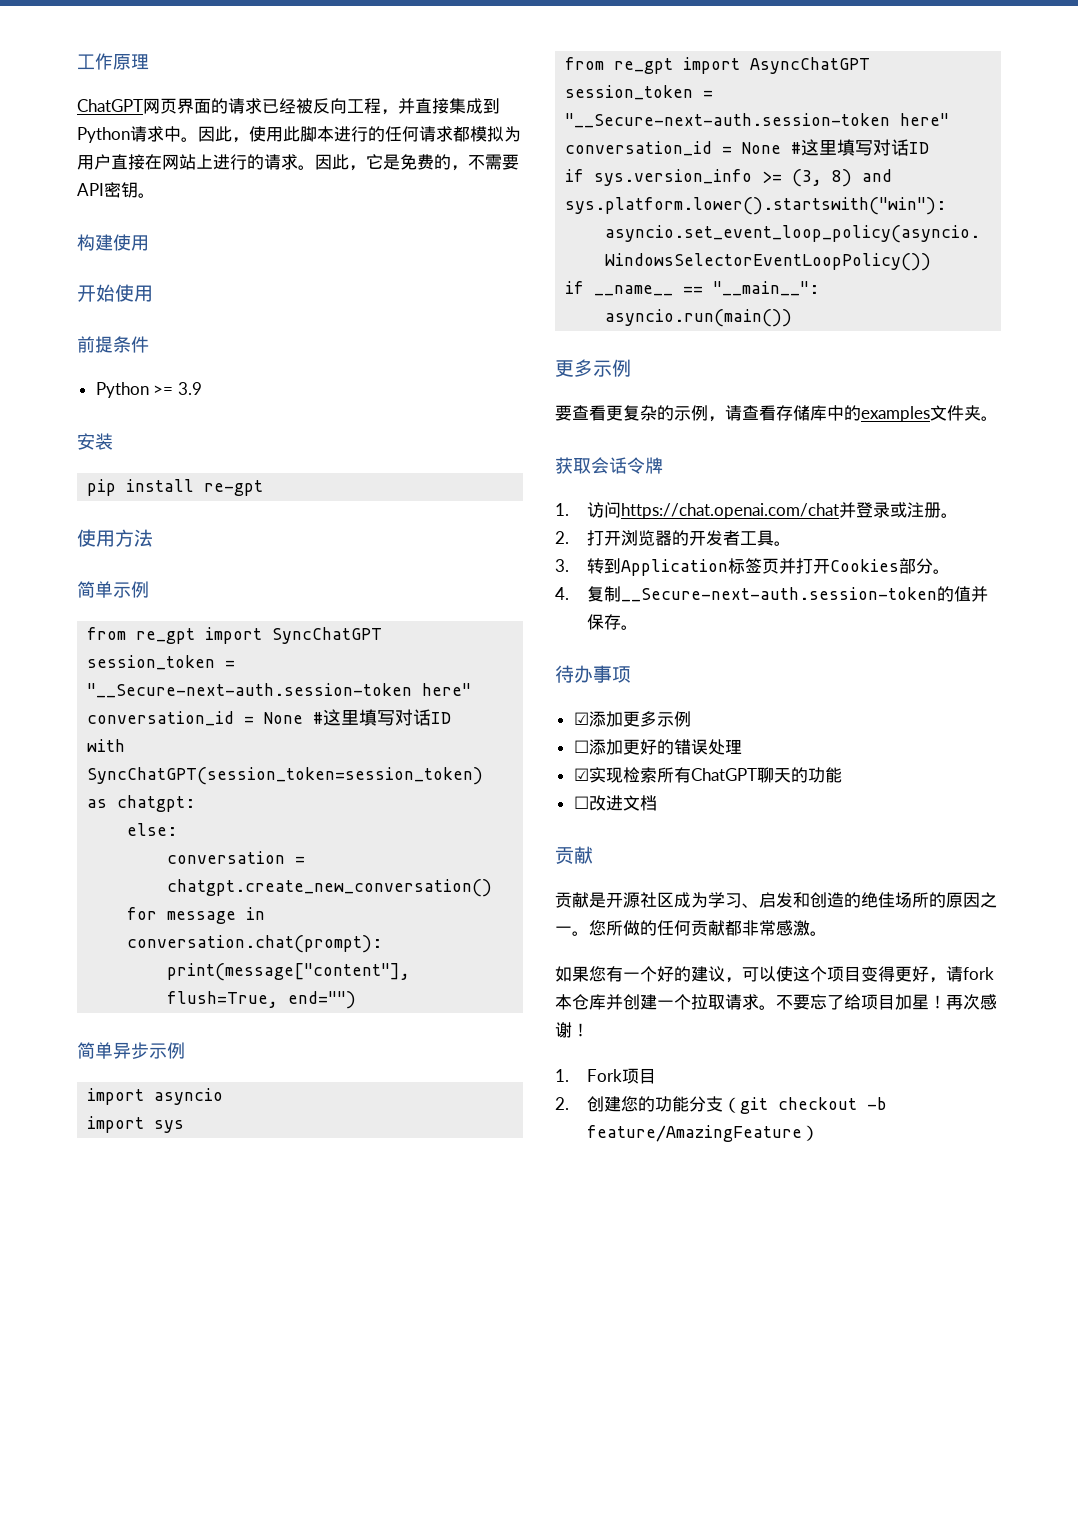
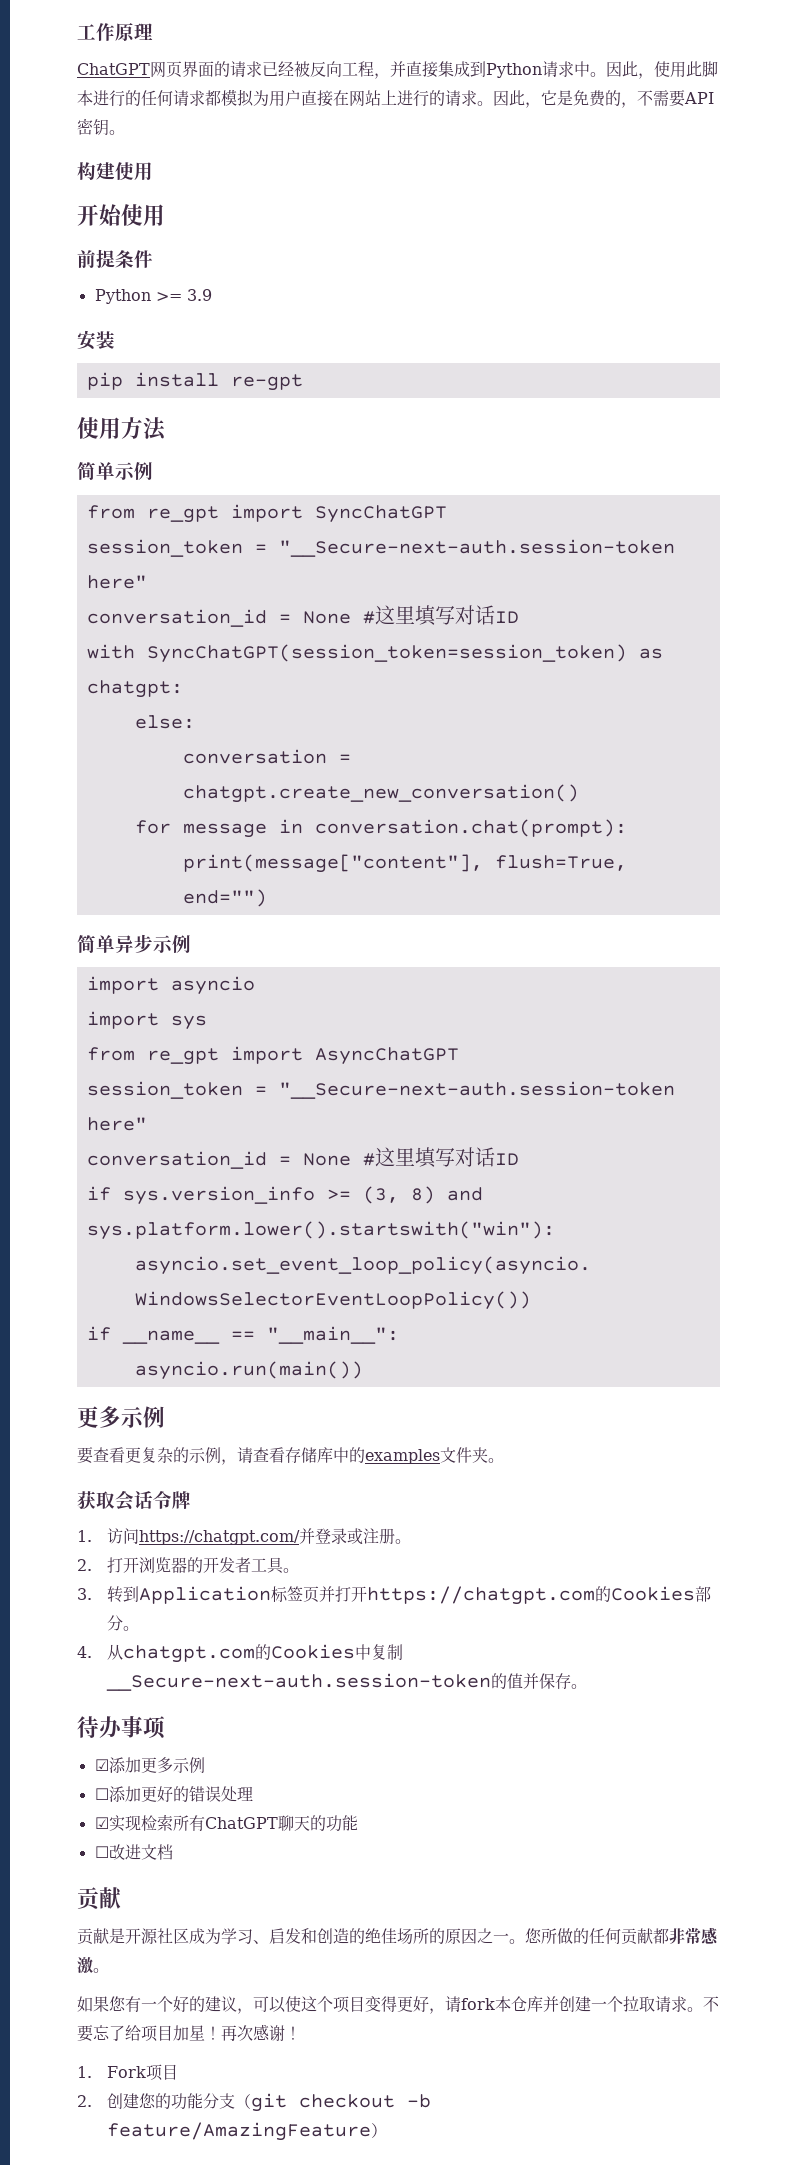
[620,503,839,519] https://chat.openai.com/chat -> [139,1530,301,1545] https://chatgpt.com/
(830, 566) none -> [367,1586,612,1605] https://chatgpt.com的
(569, 593) none -> [107,1644,372,1663] 从chatgpt.com的Cookies中

